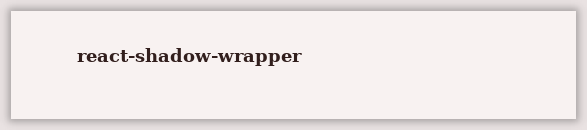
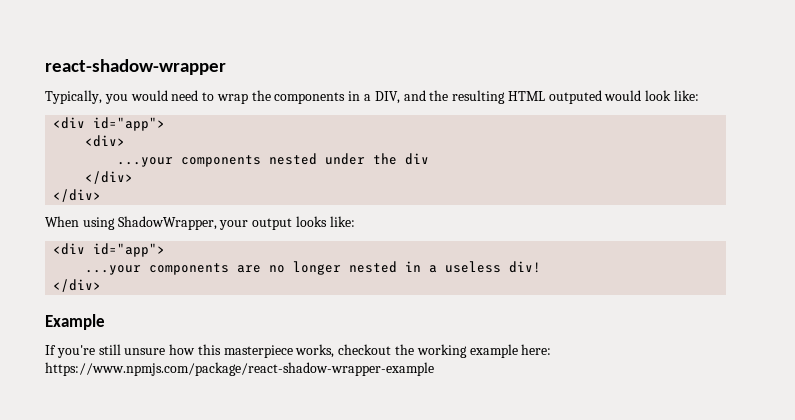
(302, 57) none -> [45,90,700,104] [53,117,166,131] [85,135,126,147] [117,153,430,167] [85,171,134,184] [53,189,102,202] [45,216,355,230] [53,243,166,257] [85,261,542,275] [53,279,102,292] [45,314,105,330] [45,344,552,358] [45,362,434,376] // Typically, you would need to wrap the components in a DIV, and the resulting HTML outputed would look like: // <div id="app"> // <div> // ...your components nested under the div // </div> // </div> // When using ShadowWrapper, your output looks like: // <div id="app"> // ...your components are no longer nested in a useless div! // </div> // Example // If you're still unsure how this masterpiece works, checkout the working example here: https://www.npmjs.com/package/react-shadow-wrapper-example

